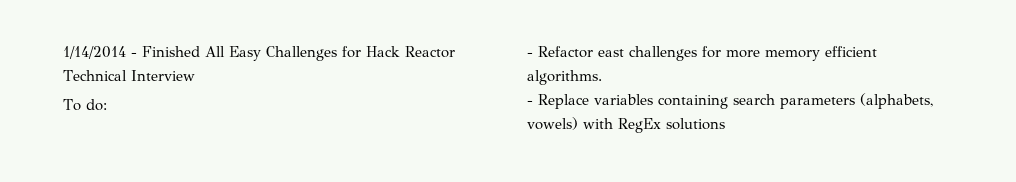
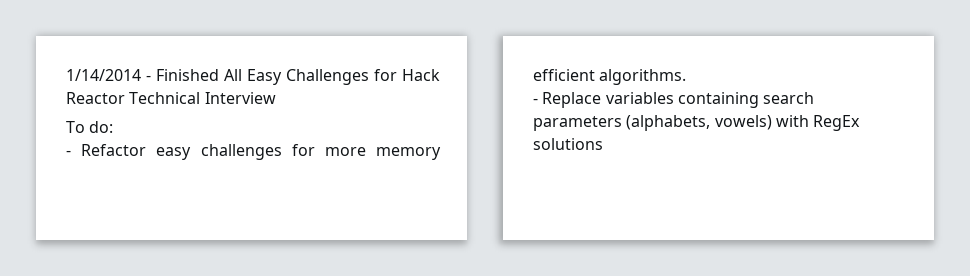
[598,49,624,57] east -> [156,147,192,160] easy

